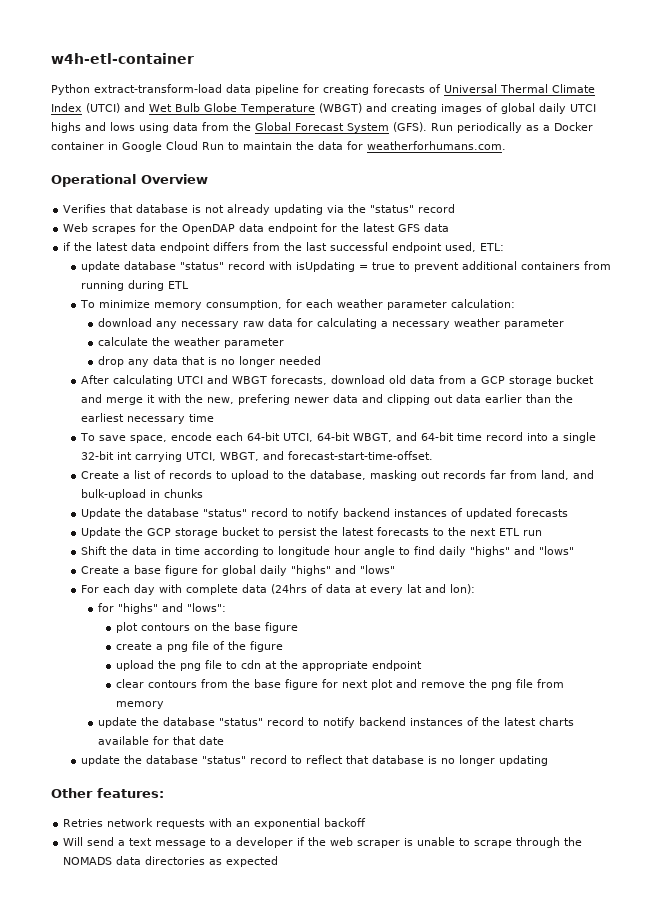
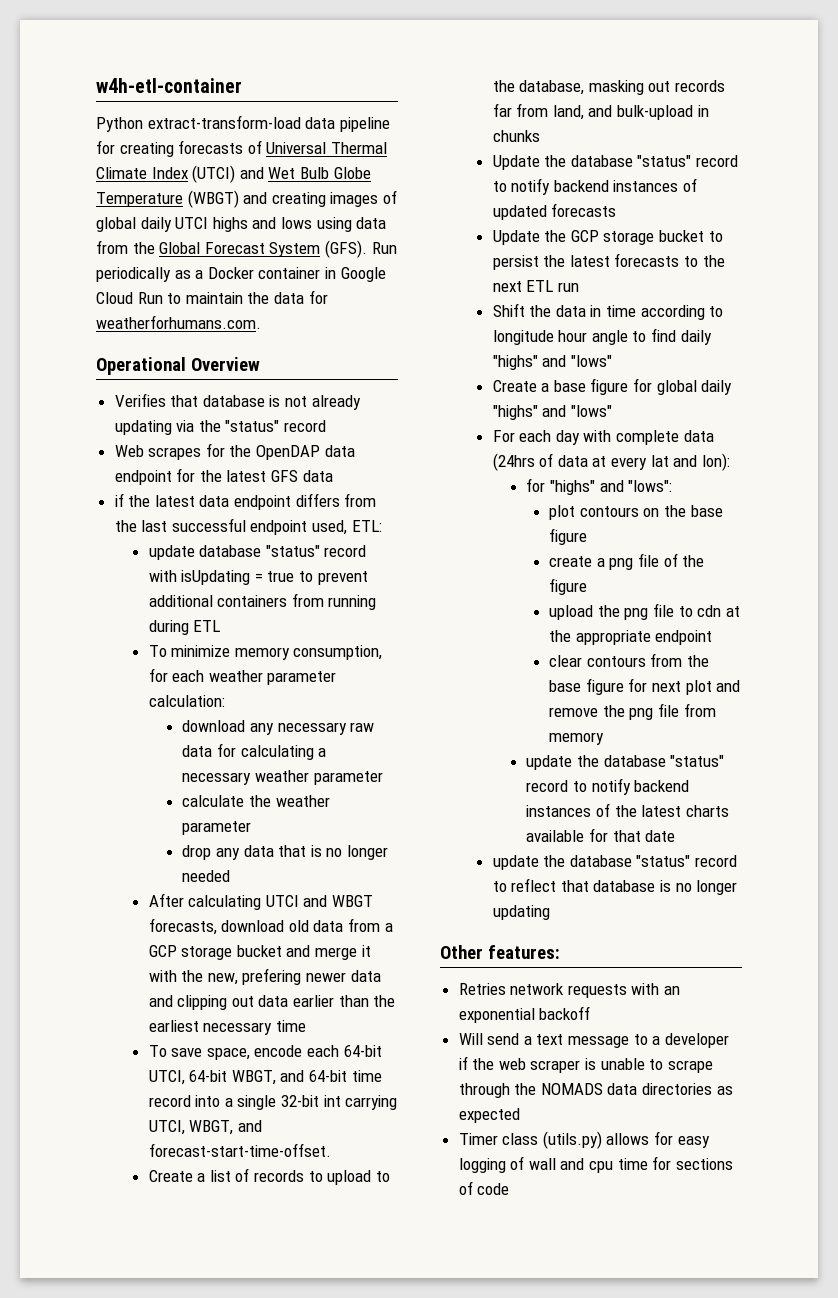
(279, 861) none -> [458,1131,710,1149] [458,1156,733,1173] [458,1181,510,1195] // Timer class (utils.py) allows for easy logging of wall and cpu time for sections of code

